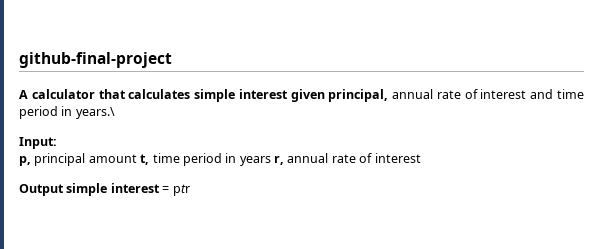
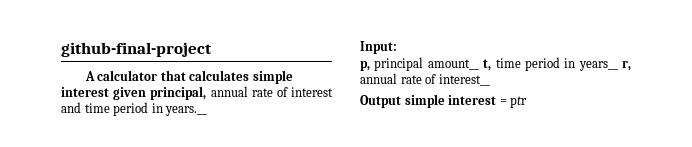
[75,107,115,119] years.\ -> [165,106,208,116] years.__
[88,154,137,163] amount -> [427,59,479,70] amount__
[239,156,271,166] years -> [578,61,618,71] years__
[374,153,421,163] interest -> [438,74,490,86] interest__

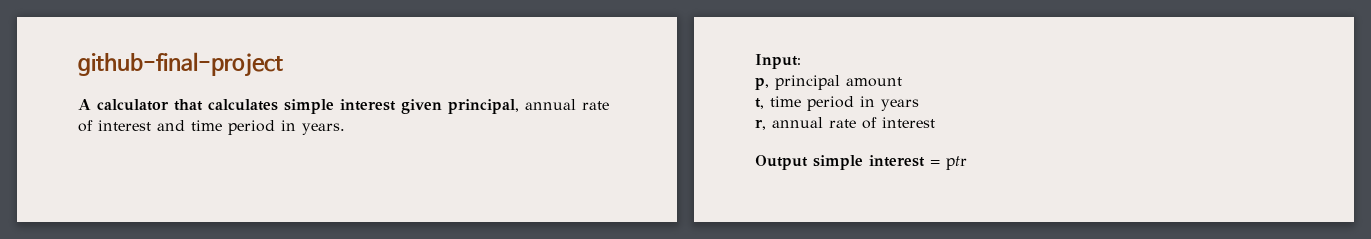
[165,106,208,116] years.__ -> [302,123,345,135] years.
[427,59,479,70] amount__ -> [846,77,902,87] amount //
[578,61,618,71] years__ -> [881,99,919,111] years //
[438,74,490,86] interest__ -> [882,117,935,128] interest

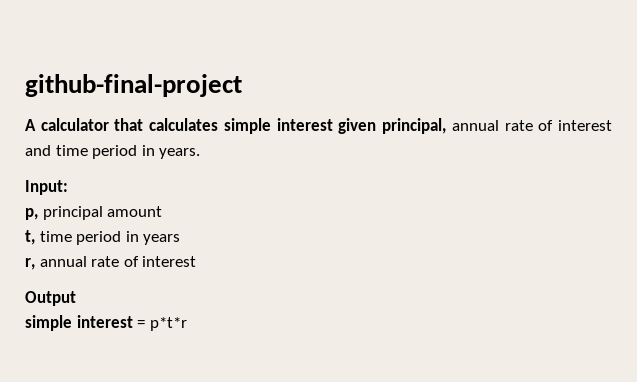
(808, 162) none -> (76, 298) //
[946,156,967,170] ptr -> [149,317,187,331] p*t*r

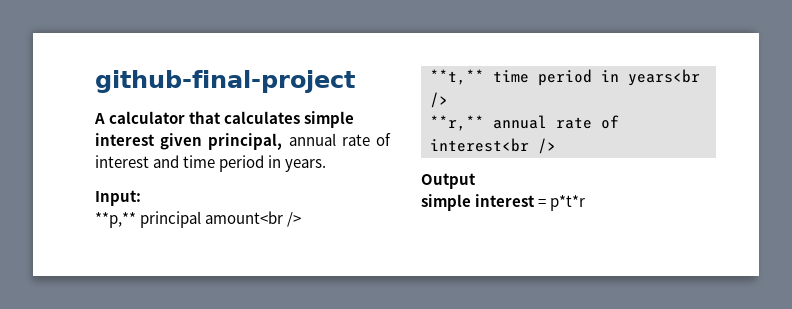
[25,206,163,220] [25,230,181,245] [25,256,197,270] p, principal amount // t, time period in years // r, annual rate of interest -> [95,211,302,228] [430,69,700,86] [430,92,448,108] [430,115,619,131] [430,138,556,154] **p,** principal amount<br /> // **t,** time period in years<br /> // **r,** annual rate of interest<br />

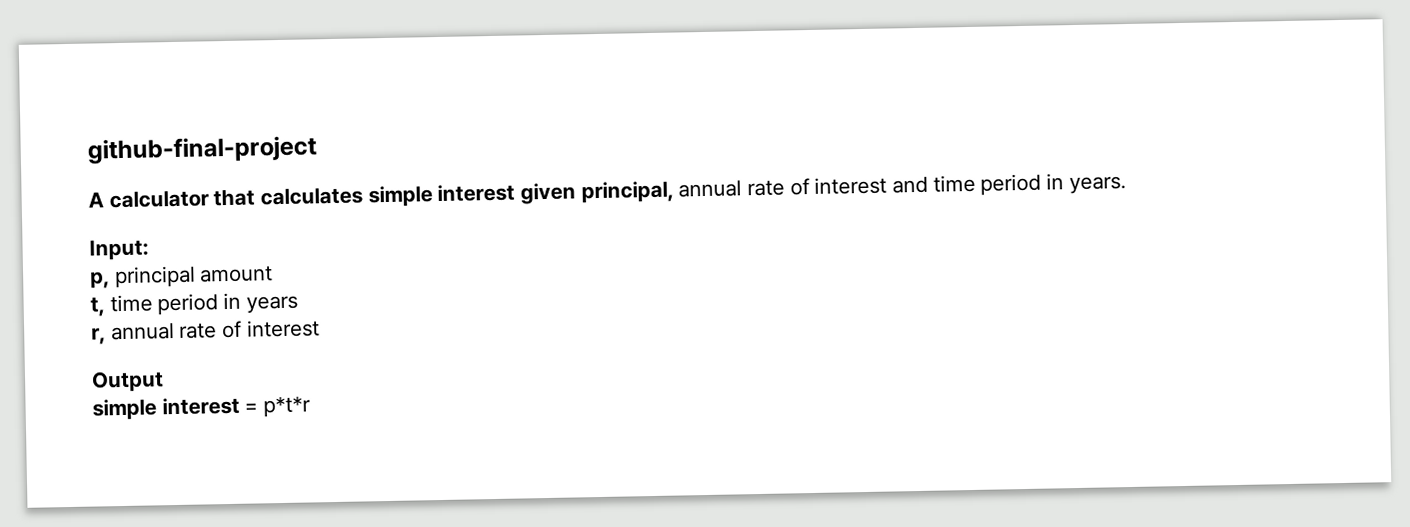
[95,211,302,228] [430,69,700,86] [430,92,448,108] [430,115,619,131] [430,138,556,154] **p,** principal amount<br /> // **t,** time period in years<br /> // **r,** annual rate of interest<br /> -> [90,265,274,289] [90,292,298,317] [91,319,320,345] p, principal amount // t, time period in years // r, annual rate of interest

